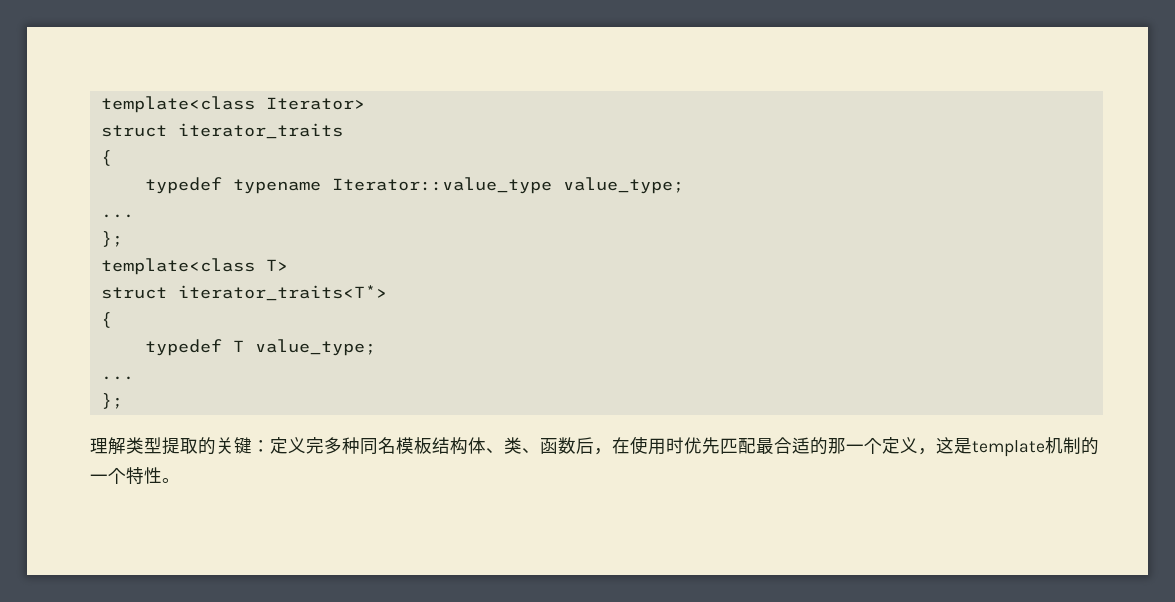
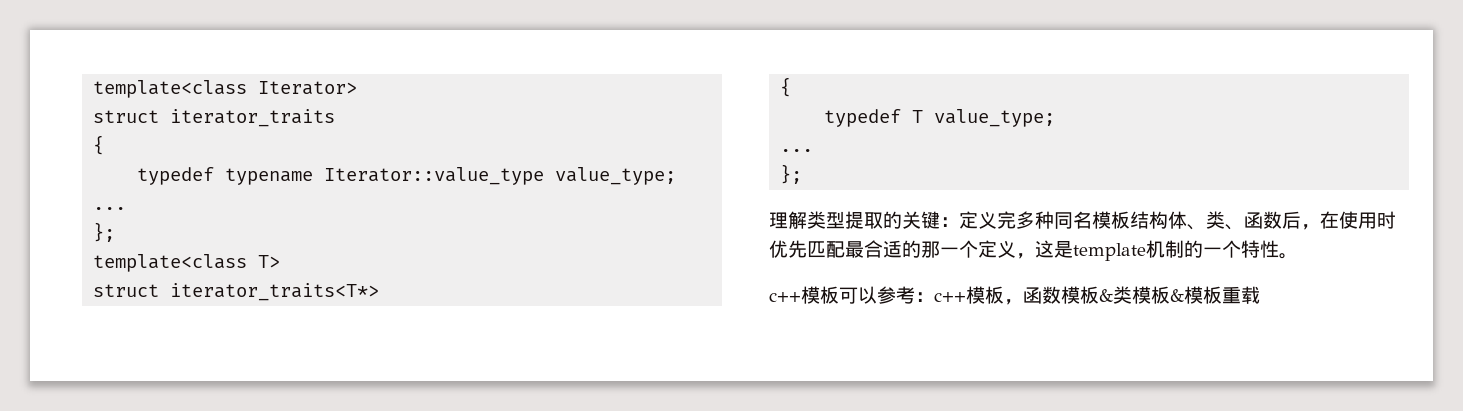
(180, 480) none -> [769,286,1260,305] // c++模板可以参考：c++模板，函数模板&类模板&模板重载

